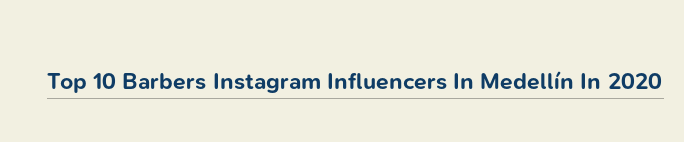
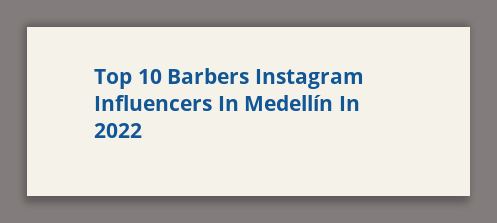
[607,73,662,89] 2020 -> [94,123,142,138] 2022

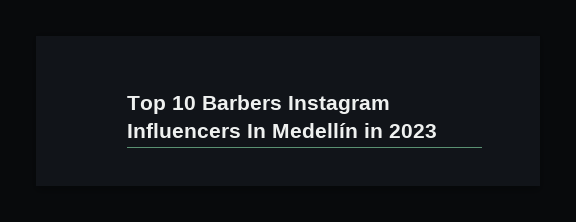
[339,96,361,111] [94,123,142,138] In 2022 -> [364,123,437,138] in 2023

